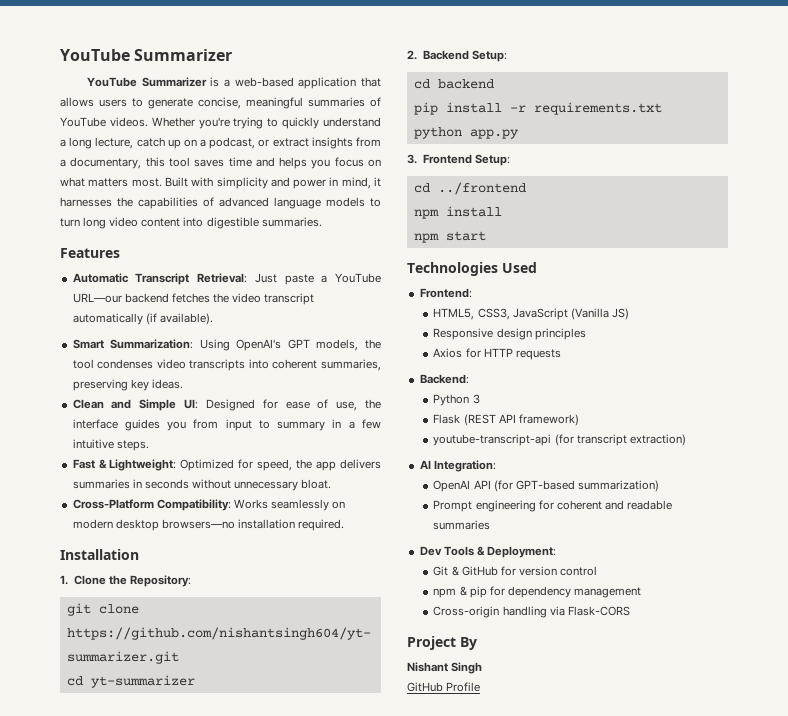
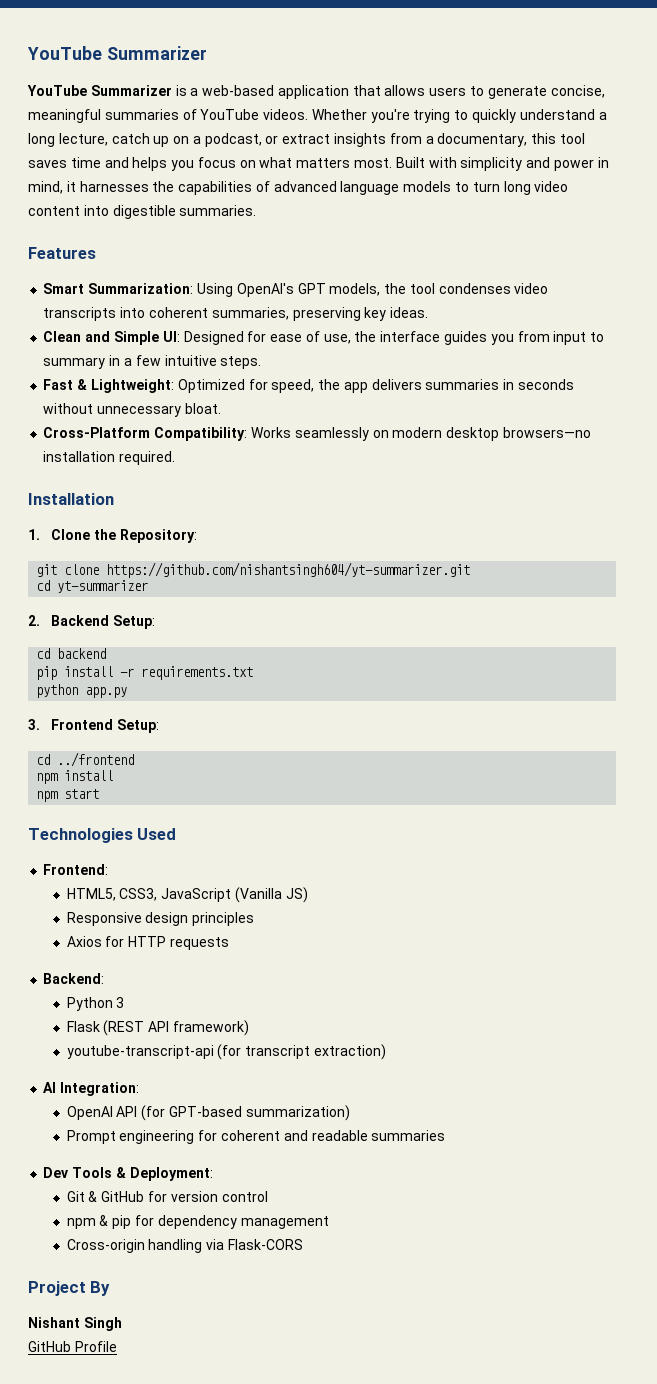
[72,273,381,285] [72,293,315,305] [72,313,213,325] // Automatic Transcript Retrieval: Just paste a YouTube URL—our backend fetches the video transcript automatically (if available). -> (96, 253) none

